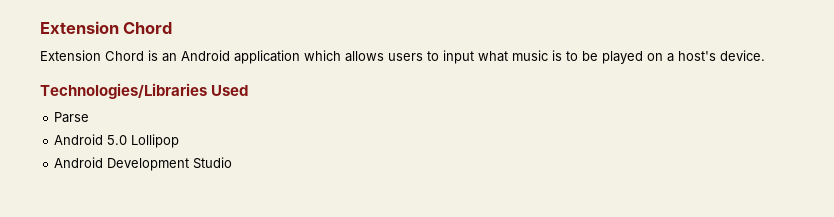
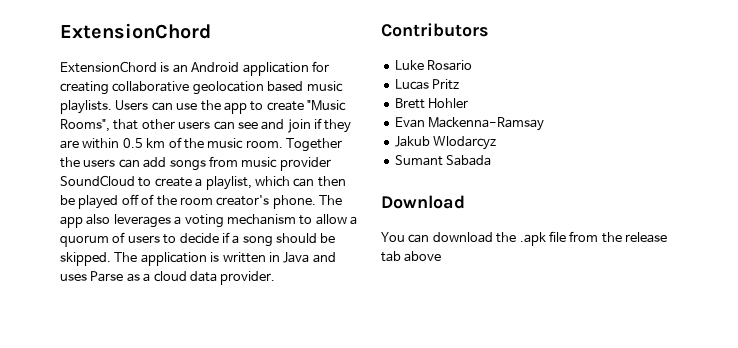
[40,21,173,34] [40,50,765,64] [40,83,249,99] [54,112,90,123] [54,134,180,148] [54,157,233,171] Extension Chord // Extension Chord is an Android application which allows users to input what music is to be played on a host's device. // Technologies/Libraries Used // Parse // Android 5.0 Lollipop // Android Development Studio -> [60,23,211,39] [60,61,329,76] [60,81,343,95] [60,100,346,114] [60,118,352,133] [60,137,342,152] [60,156,331,171] [60,175,346,190] [60,194,342,209] [60,214,357,228] [60,232,336,247] [60,252,336,266] [60,271,276,285] [381,23,489,37] [394,60,473,71] [394,79,460,90] [394,98,469,109] [394,117,545,131] [394,136,497,150] [394,155,492,166] [381,195,465,209] [381,231,667,246] [381,251,442,262] ExtensionChord // ExtensionChord is an Android application for creating collaborative geolocation based music playlists. Users can use the app to create "Music Rooms", that other users can see and join if they are within 0.5 km of the music room. Together the users can add songs from music provider SoundCloud to create a playlist, which can then be played off of the room creator's phone. The app also leverages a voting mechanism to allow a quorum of users to decide if a song should be skipped. The application is written in Java and uses Parse as a cloud data provider. // Contributors // Luke Rosario // Lucas Pritz // Brett Hohler // Evan Mackenna-Ramsay // Jakub Wlodarcyz // Sumant Sabada // Download // You can download the .apk file from the release tab above

